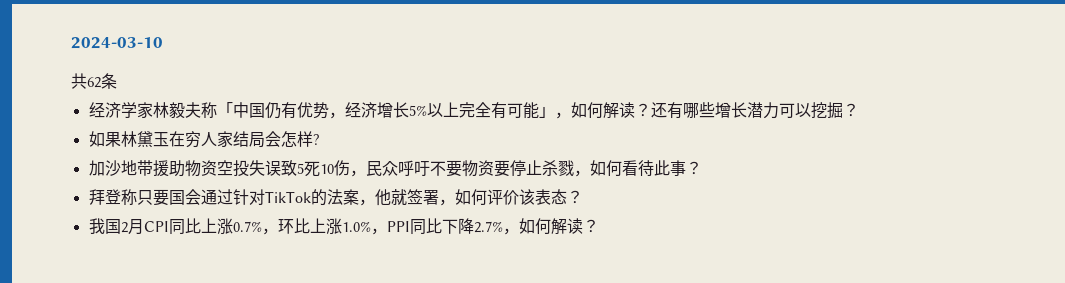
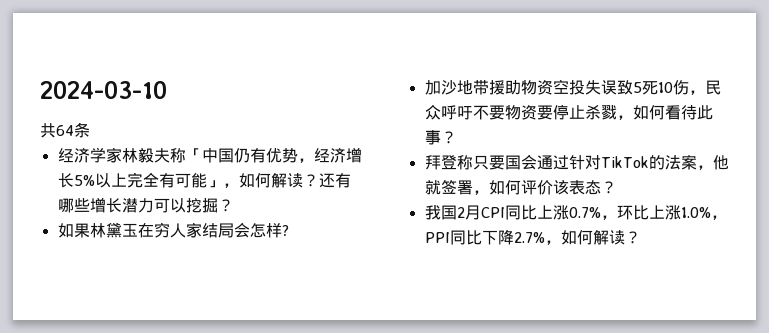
[87,77,101,88] 62 -> [56,125,74,136] 64

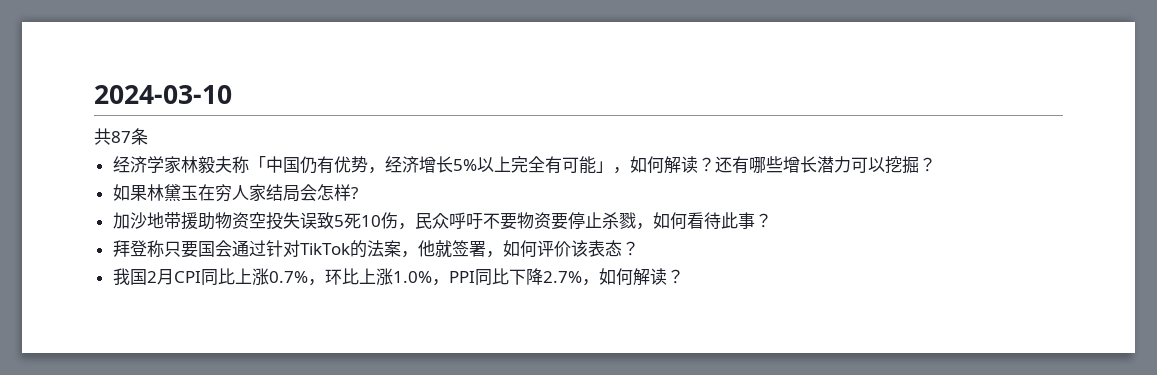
[56,125,74,136] 64 -> [111,131,131,143] 87

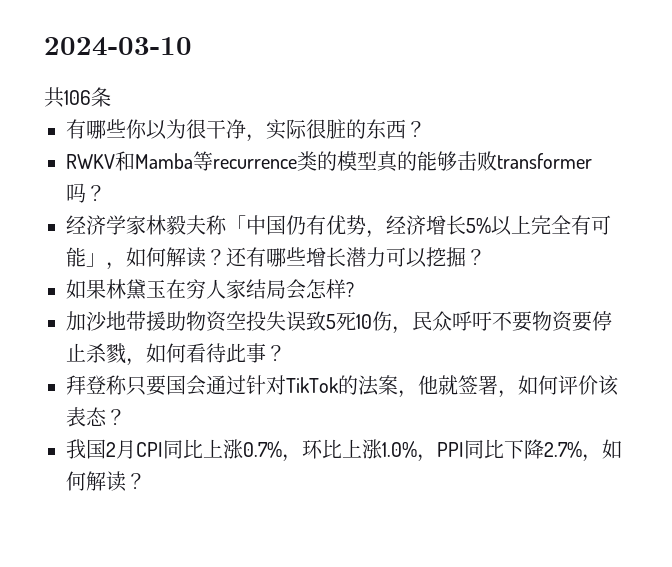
[111,131,131,143] 87 -> [64,90,91,105] 106
(148, 136) none -> [66,119,426,142] [66,151,592,172] [66,183,106,203] // 有哪些你以为很干净，实际很脏的东西？ // RWKV和Mamba等recurrence类的模型真的能够击败transformer吗？

